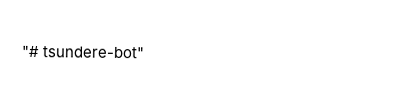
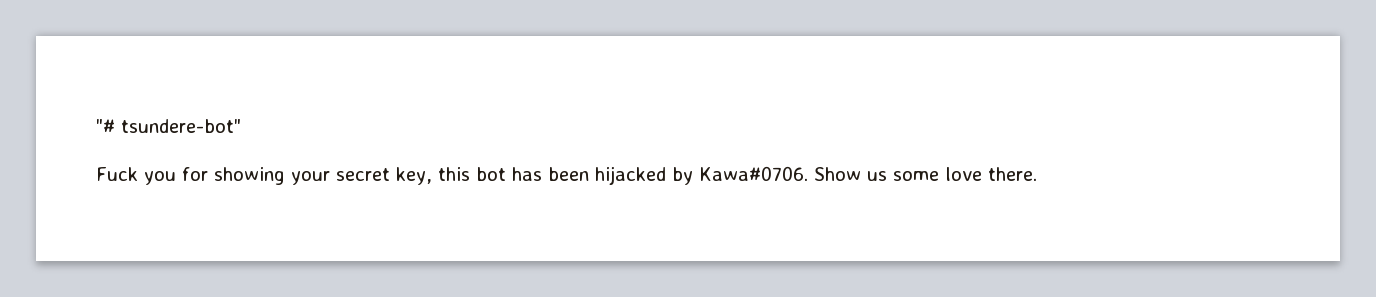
(146, 52) none -> [96,166,1037,185] // Fuck you for showing your secret key, this bot has been hijacked by Kawa#0706. Show us some love there.

